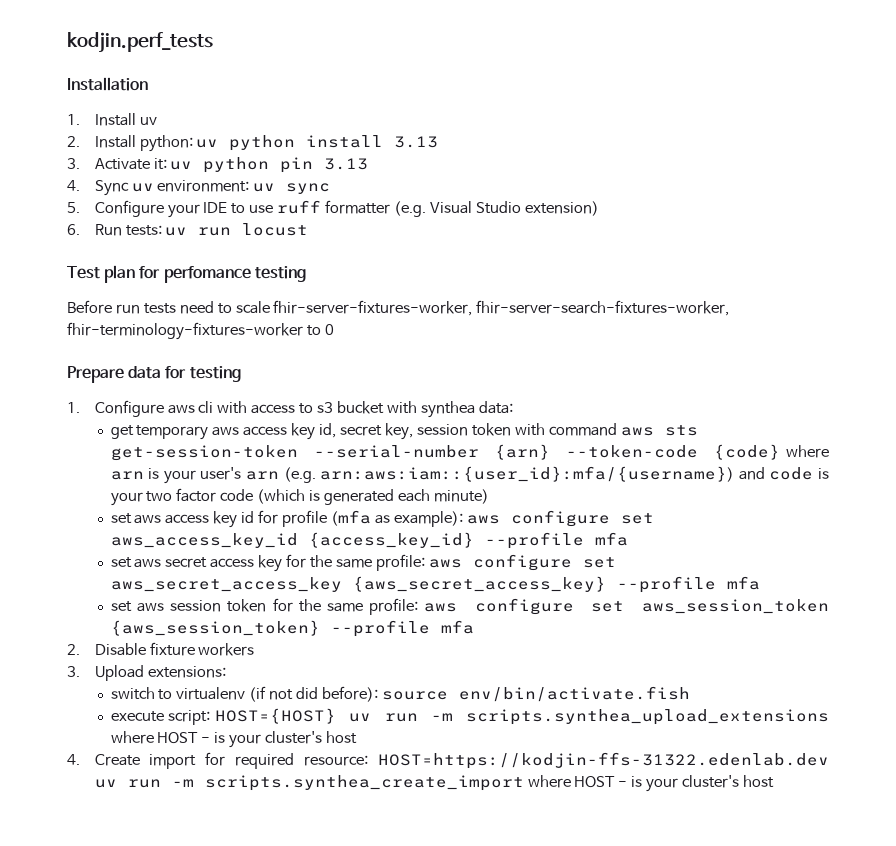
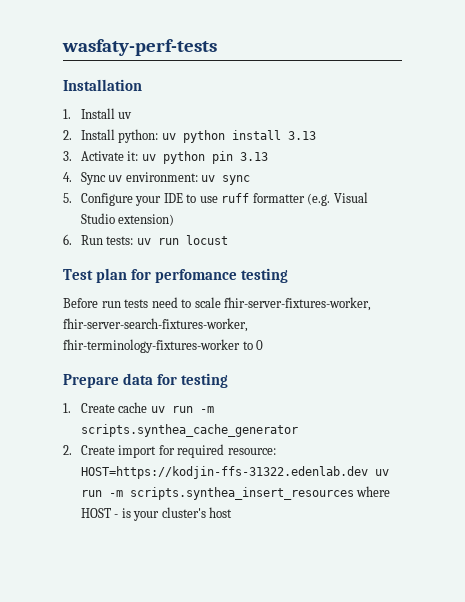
[67,32,213,53] kodjin.perf_tests -> [62,39,217,56] wasfaty-perf-tests
[94,400,513,418] [110,423,698,440] [110,444,829,461] [110,466,829,484] [110,488,489,506] [110,510,654,528] [110,532,628,549] [110,554,616,572] [110,576,760,593] [110,598,829,615] [110,620,474,637] [67,642,255,656] [67,665,226,681] [110,686,690,702] [110,708,829,725] [110,731,358,748] [67,754,80,765] Configure aws cli with access to s3 bucket with synthea data: // get temporary aws access key id, secret key, session token with command aws sts get-session-token --serial-number {arn} --token-code {code} where arn is your user's arn (e.g. arn:aws:iam::{user_id}:mfa/{username}) and code is your two factor code (which is generated each minute) // set aws access key id for profile (mfa as example): aws configure set aws_access_key_id {access_key_id} --profile mfa // set aws secret access key for the same profile: aws configure set aws_secret_access_key {aws_secret_access_key} --profile mfa // set aws session token for the same profile: aws configure set aws_session_token {aws_session_token} --profile mfa // 2. Disable fixture workers // 3. Upload extensions: // switch to virtualenv (if not did before): source env/bin/activate.fish // execute script: HOST={HOST} uv run -m scripts.synthea_upload_extensions where HOST - is your cluster's host // 4. -> [80,402,214,413] [80,424,298,437] [63,445,72,455] Create cache uv run -m scripts.synthea_cache_generator // 2.
[204,775,524,791] scripts.synthea_create_import -> [129,487,354,500] scripts.synthea_insert_resources

